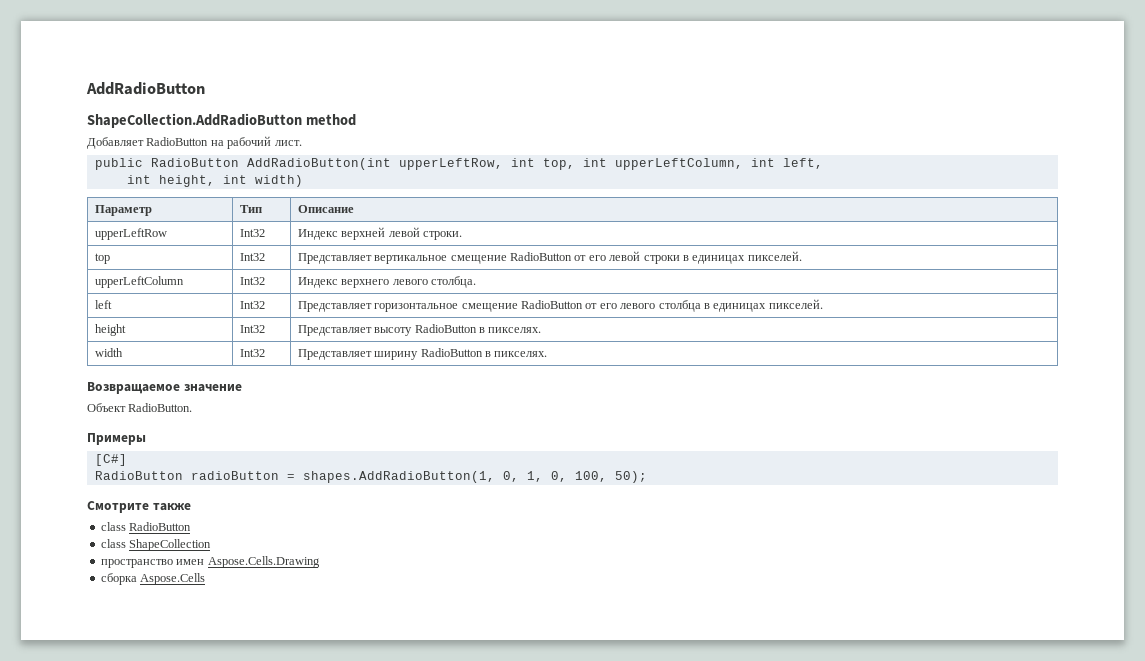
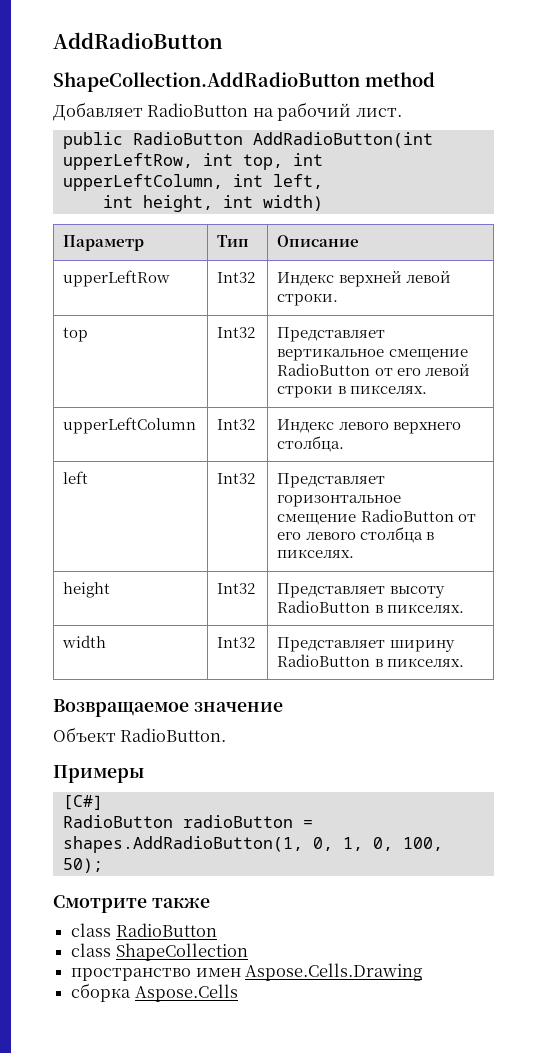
[692,251,802,264] единицах пикселей. -> [349,385,427,394] пикселях.
[341,279,428,288] верхнего левого -> [338,422,461,434] левого верхнего
[713,299,823,312] единицах пикселей. -> [277,549,355,558] пикселях.

